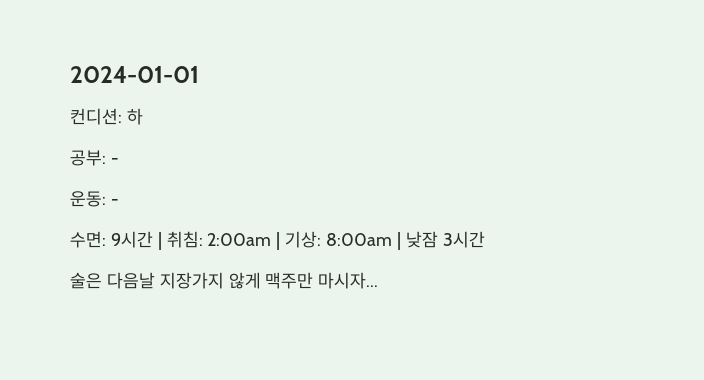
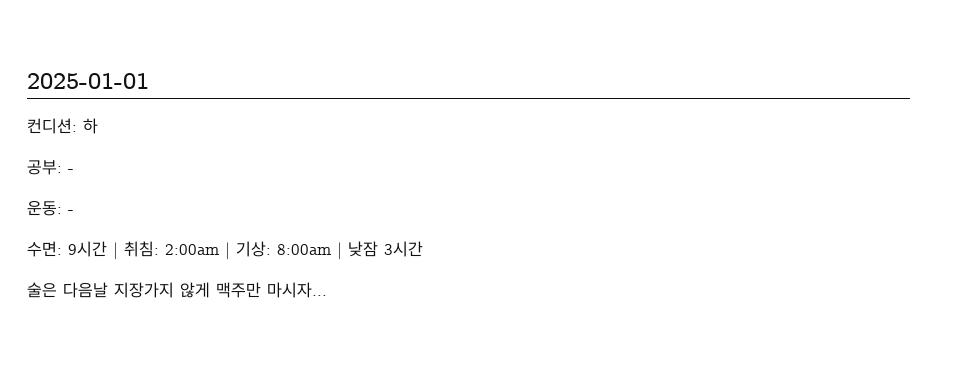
[70,66,199,83] 2024-01-01 -> [27,73,149,89] 2025-01-01

